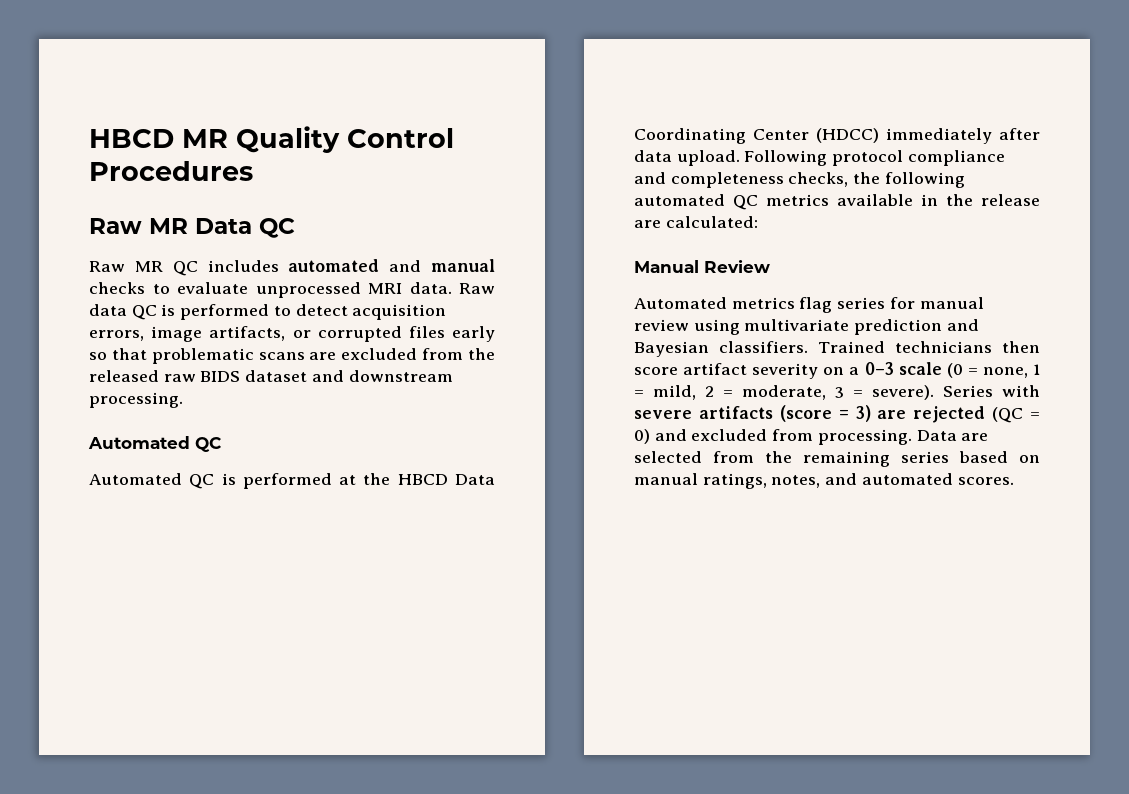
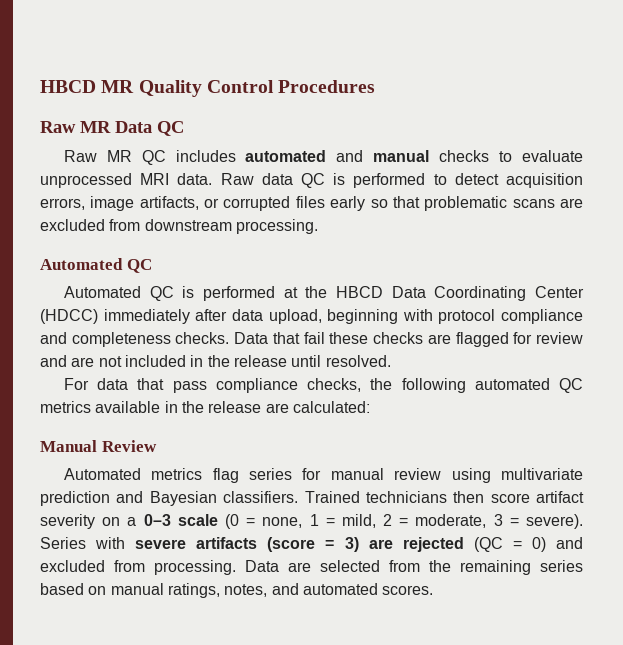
[468,348,495,360] [89,370,344,382] the released raw BIDS dataset and -> (141, 225) none
[676,150,828,166] upload. Following -> [268,309,433,324] upload, beginning with
(784, 180) none -> [175,332,584,347] [40,355,391,367] [63,378,298,393] checks. Data that fail these checks are flagged for review and are not included in the release until resolved. // For data that pass compliance

